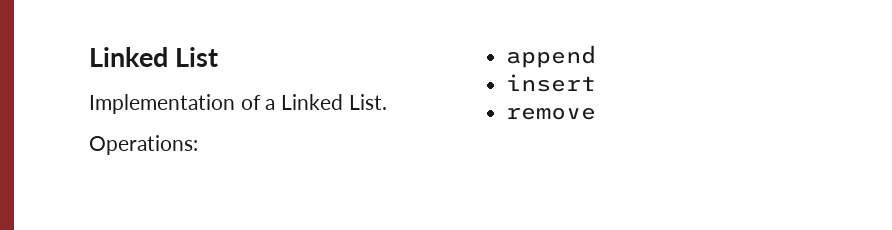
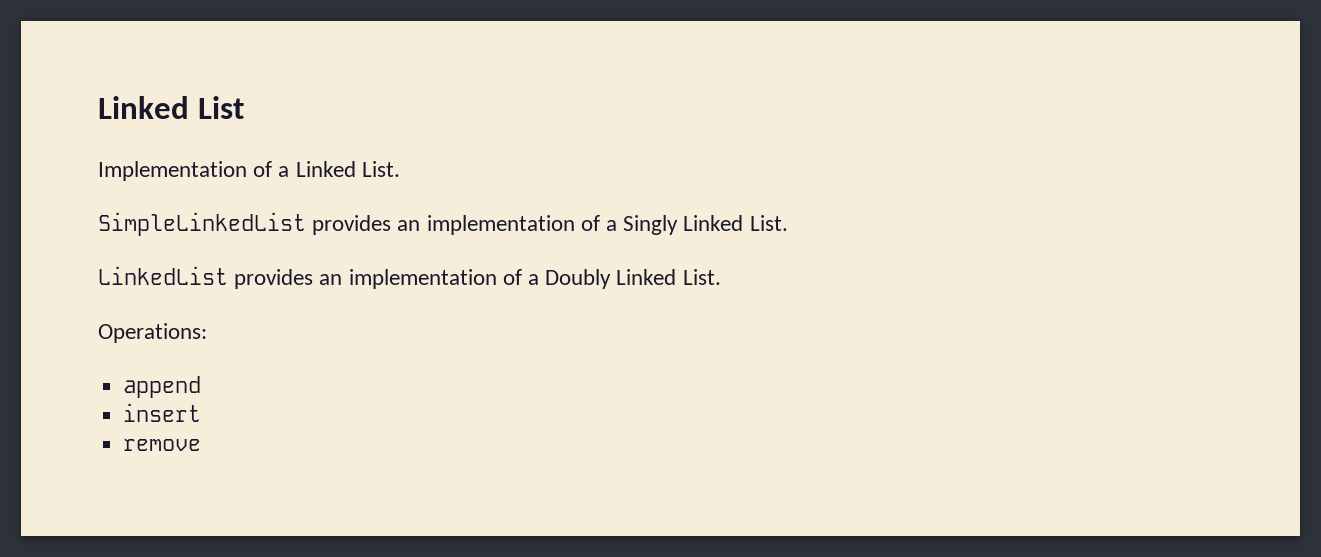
(387, 102) none -> [98,212,788,236] [98,266,721,289] // SimpleLinkedList provides an implementation of a Singly Linked List. // LinkedList provides an implementation of a Doubly Linked List.

